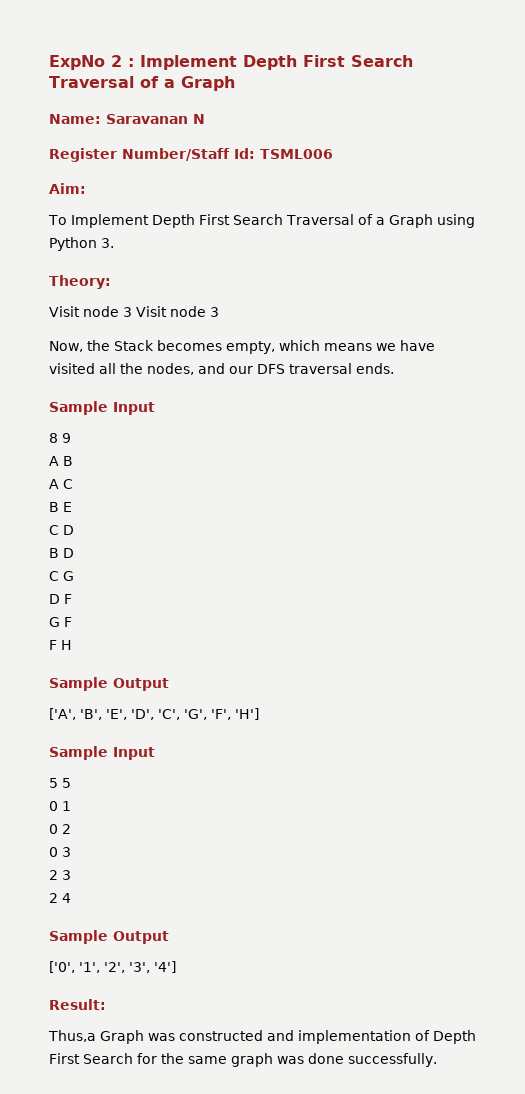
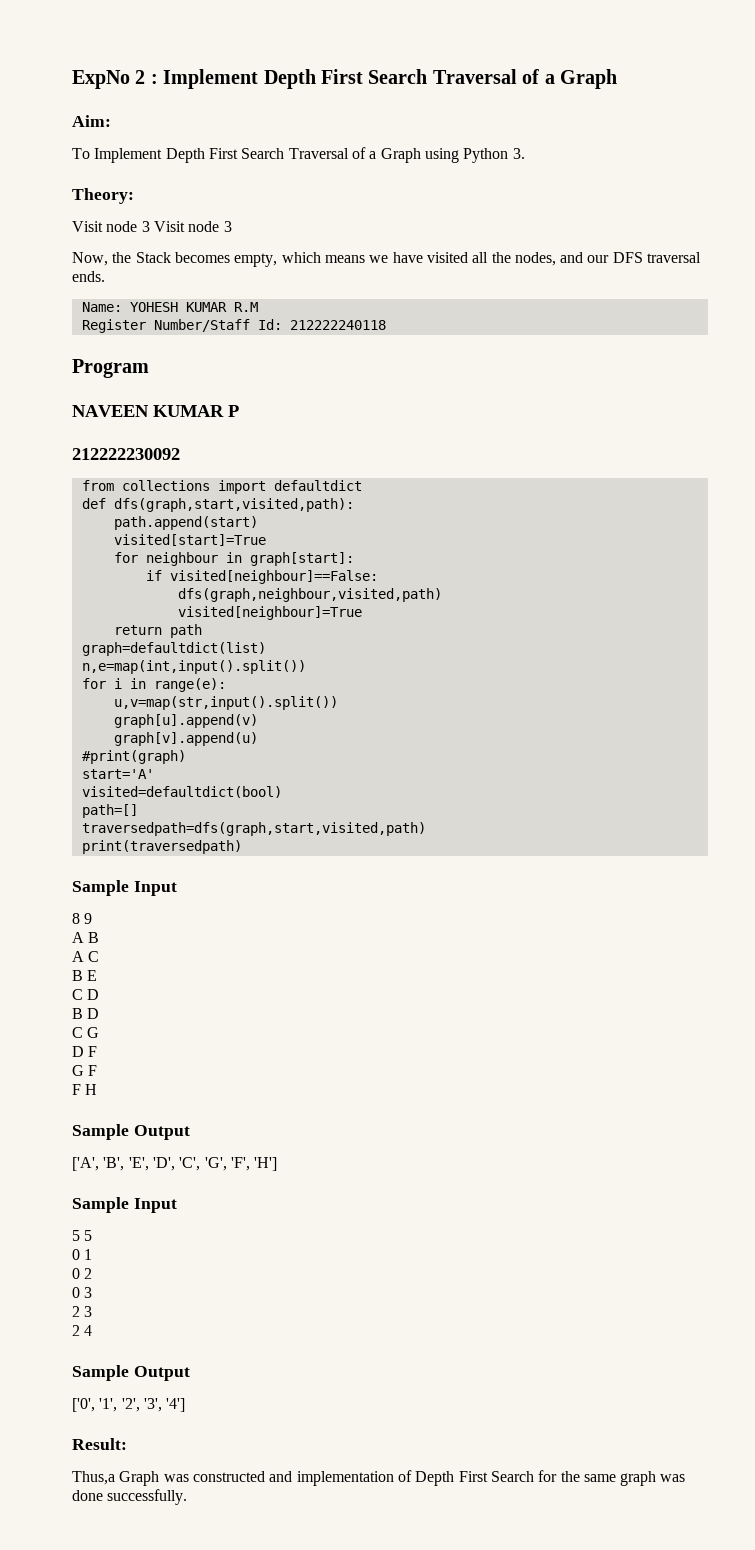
[49,114,205,124] [49,148,333,162] // Name: Saravanan N // Register Number/Staff Id: TSML006 -> (617, 79) none
(394, 368) none -> [81,302,258,312] [81,319,386,333] [72,359,149,378] [72,405,239,417] [72,448,180,460] [81,480,362,494] [81,498,354,512] [113,516,258,530] [113,534,266,546] [113,552,354,566] [145,570,378,584] [177,588,442,602] [177,606,362,620] [113,624,202,638] [81,642,266,656] [81,660,306,674] [81,678,226,692] [113,696,338,710] [113,714,258,728] [113,732,258,746] [81,750,186,764] [81,769,154,779] [81,786,282,798] [81,804,138,818] [81,822,426,836] [81,840,242,854] // Name: YOHESH KUMAR R.M // Register Number/Staff Id: 212222240118 // Program // NAVEEN KUMAR P // 212222230092 // from collections import defaultdict // def dfs(graph,start,visited,path): // path.append(start) // visited[start]=True // for neighbour in graph[start]: // if visited[neighbour]==False: // dfs(graph,neighbour,visited,path) // visited[neighbour]=True // return path // graph=defaultdict(list) // n,e=map(int,input().split()) // for i in range(e): // u,v=map(str,input().split()) // graph[u].append(v) // graph[v].append(u) // #print(graph) // start='A' // visited=defaultdict(bool) // path=[] // traversedpath=dfs(graph,start,visited,path) // print(traversedpath)

